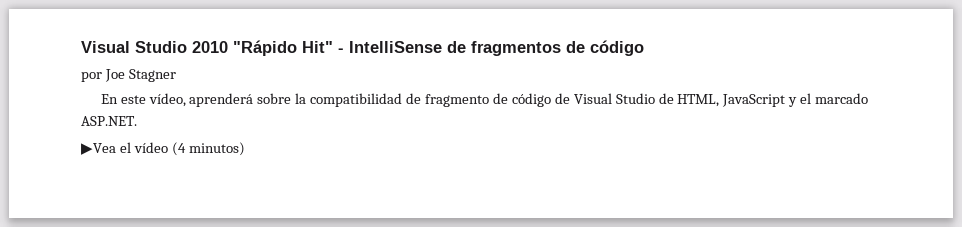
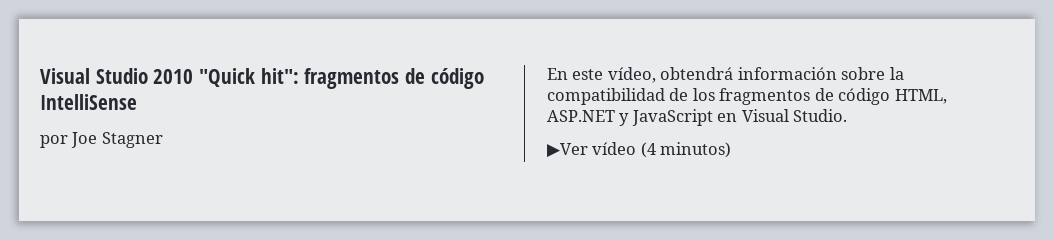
[233,40,644,56] "Rápido Hit" - IntelliSense de fragmentos de código -> [199,68,484,89] [40,94,137,110] "Quick hit": fragmentos de código IntelliSense
[189,93,254,107] aprenderá -> [660,67,837,80] obtendrá información
[425,93,869,107] [81,116,137,126] [81,142,131,155] fragmento de código de Visual Studio de HTML, JavaScript y el marcado ASP.NET. // ▶Vea el -> [692,88,947,105] [547,109,848,126] [547,143,588,158] los fragmentos de código HTML, ASP.NET y JavaScript en Visual Studio. // ▶Ver

